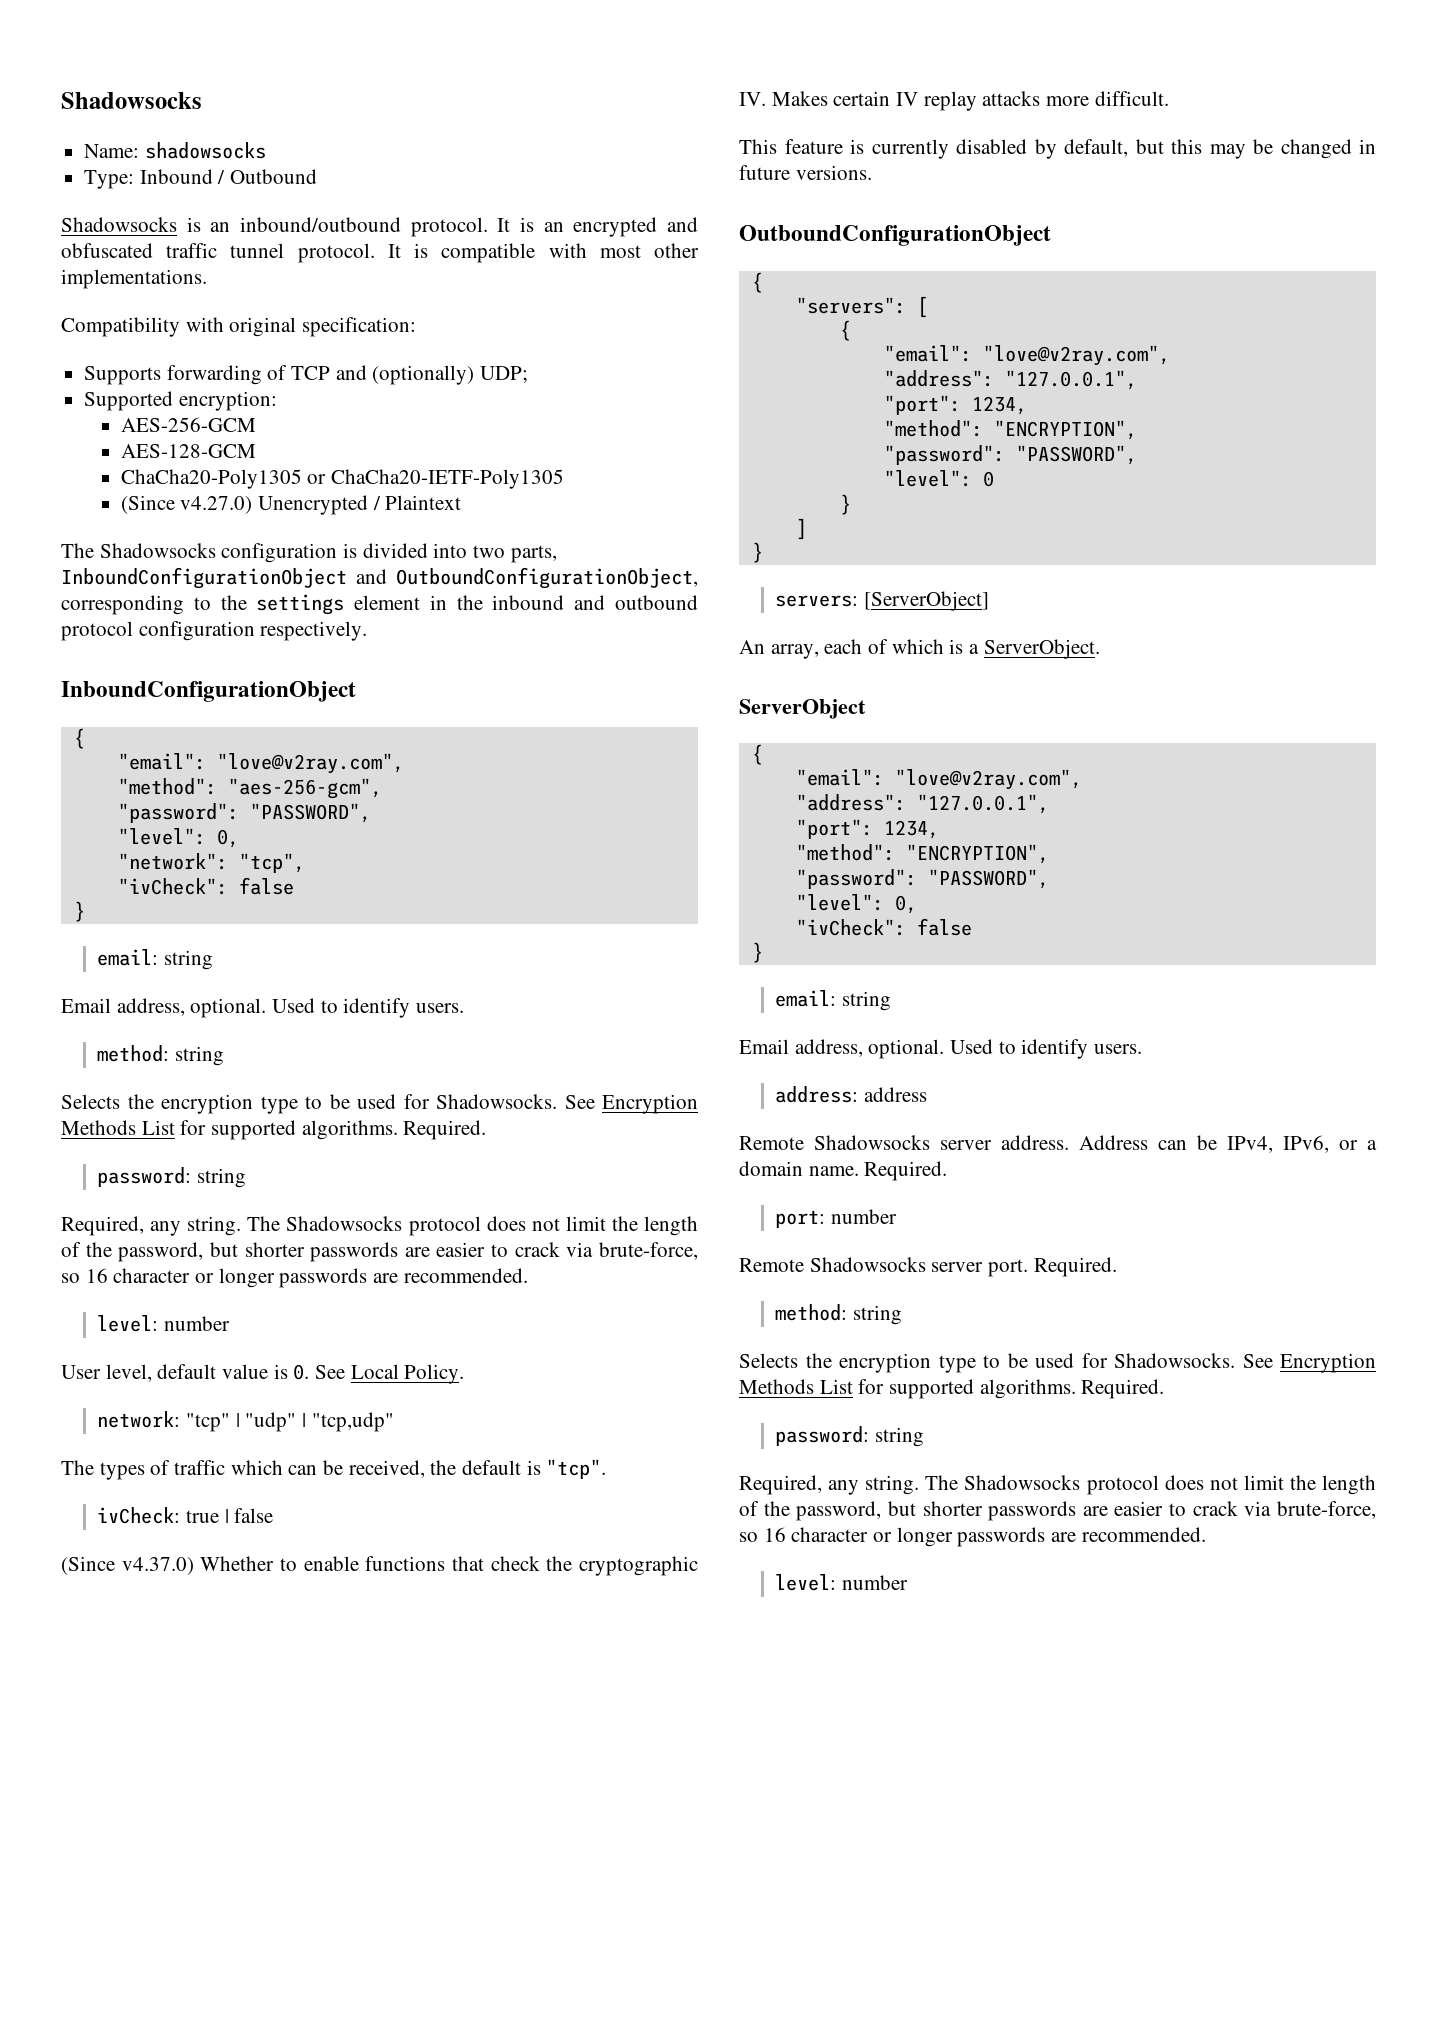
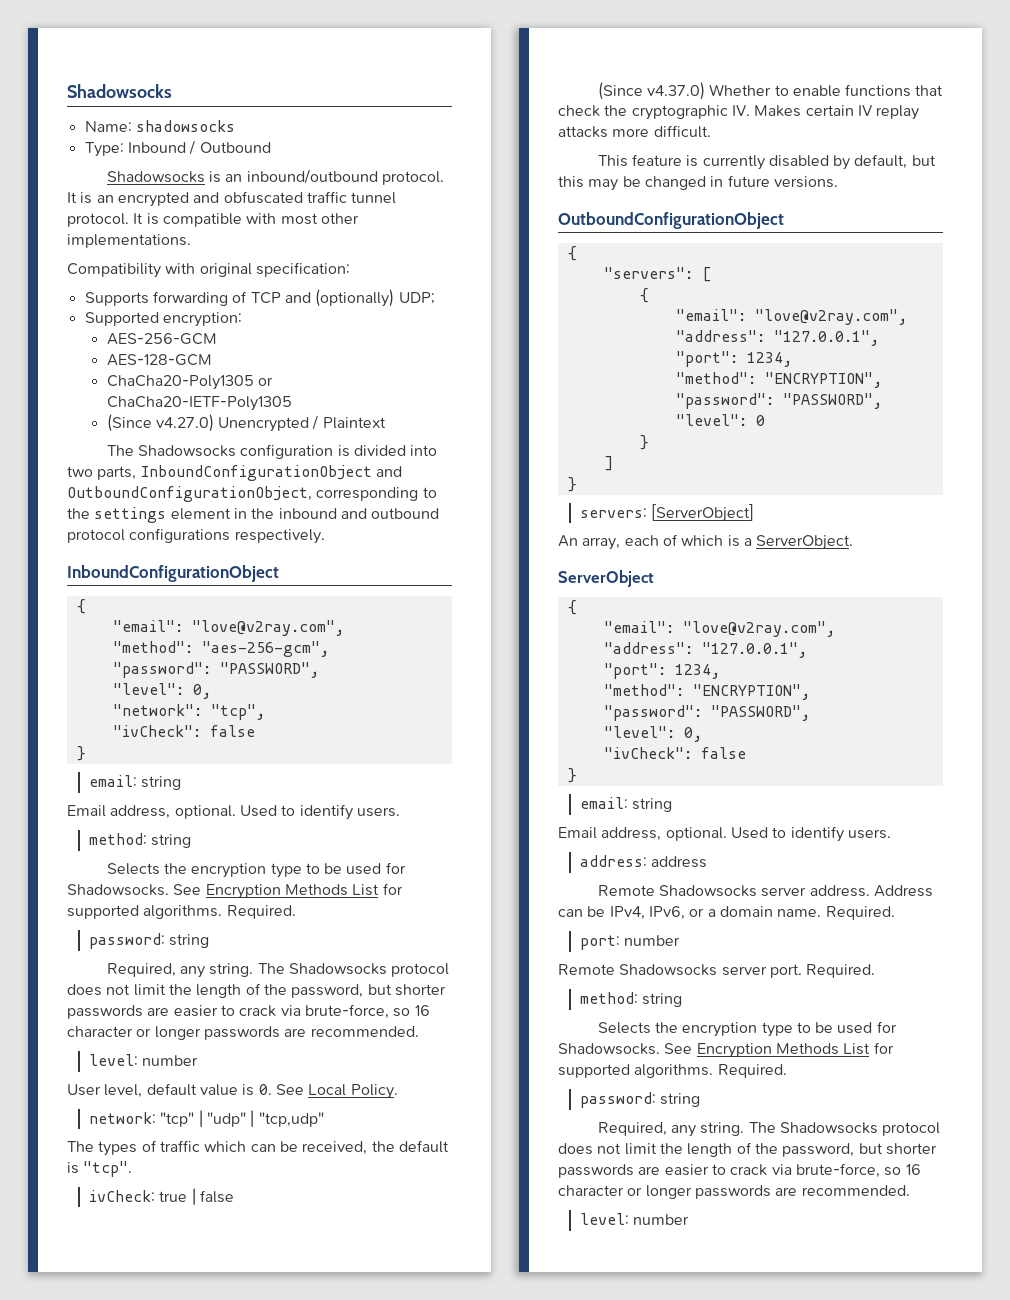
[138,621,255,641] configuration -> [129,528,231,543] configurations

